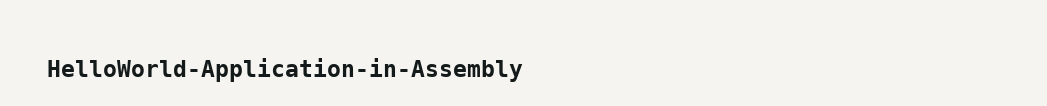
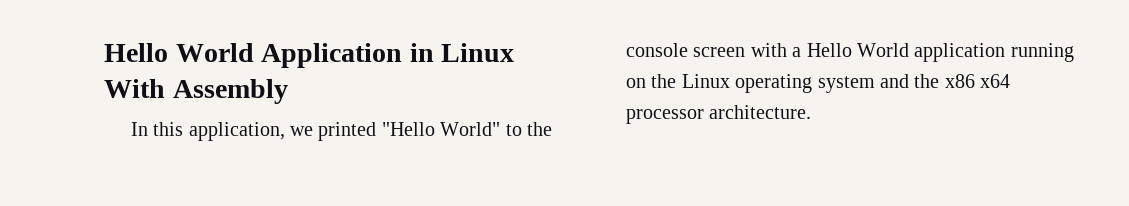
[47,58,523,82] HelloWorld-Application-in-Assembly -> [104,43,515,68] [104,79,288,104] [130,122,552,141] [626,43,1074,62] [626,74,1011,93] [626,105,812,124] Hello World Application in Linux With Assembly // In this application, we printed "Hello World" to the console screen with a Hello World application running on the Linux operating system and the x86 x64 processor architecture.

